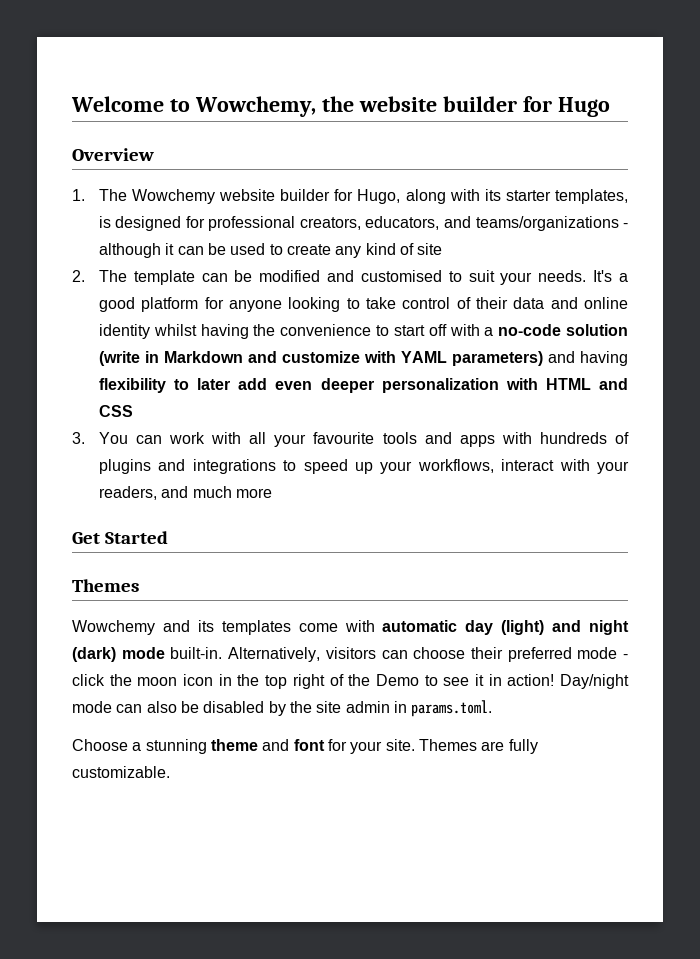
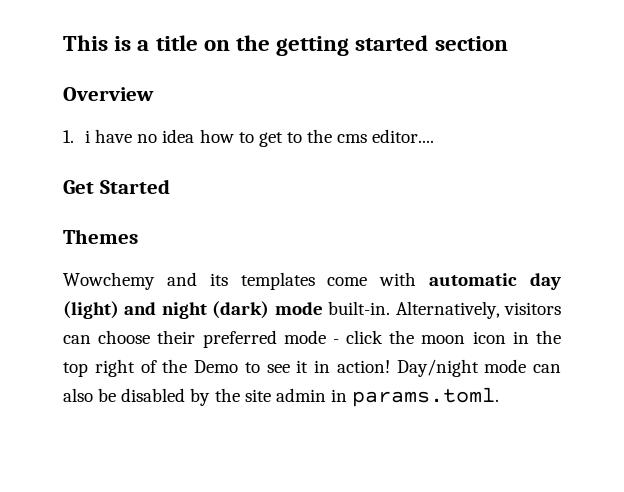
[71,96,610,117] [72,148,154,161] [72,189,629,204] [98,216,628,231] [98,243,443,258] [72,270,628,285] [98,297,628,312] [98,324,628,339] [98,351,628,366] [98,378,629,393] [98,405,133,417] [72,432,629,447] [98,459,629,474] [98,486,272,500] Welcome to Wowchemy, the website builder for Hugo // Overview // 1. The Wowchemy website builder for Hugo, along with its starter templates, is designed for professional creators, educators, and teams/organizations - although it can be used to create any kind of site // 2. The template can be modified and customised to suit your needs. It's a good platform for anyone looking to take control of their data and online identity whilst having the convenience to start off with a no-code solution (write in Markdown and customize with YAML parameters) and having flexibility to later add even deeper personalization with HTML and CSS // 3. You can work with all your favourite tools and apps with hundreds of plugins and integrations to speed up your workflows, interact with your readers, and much more -> [63,35,508,56] [63,87,154,101] [63,129,435,147] This is a title on the getting started section // Overview // 1. i have no idea how to get to the cms editor....
[72,739,538,754] [72,766,170,778] // Choose a stunning theme and font for your site. Themes are fully customizable. -> (500, 397) none

